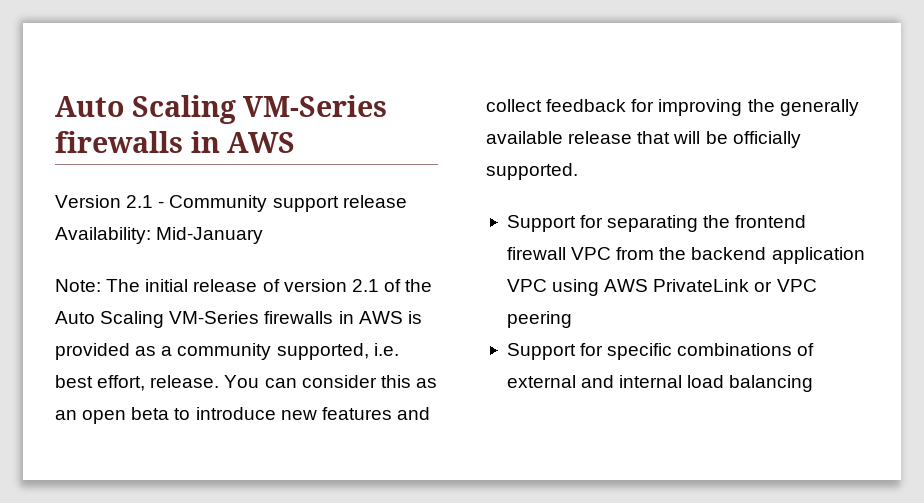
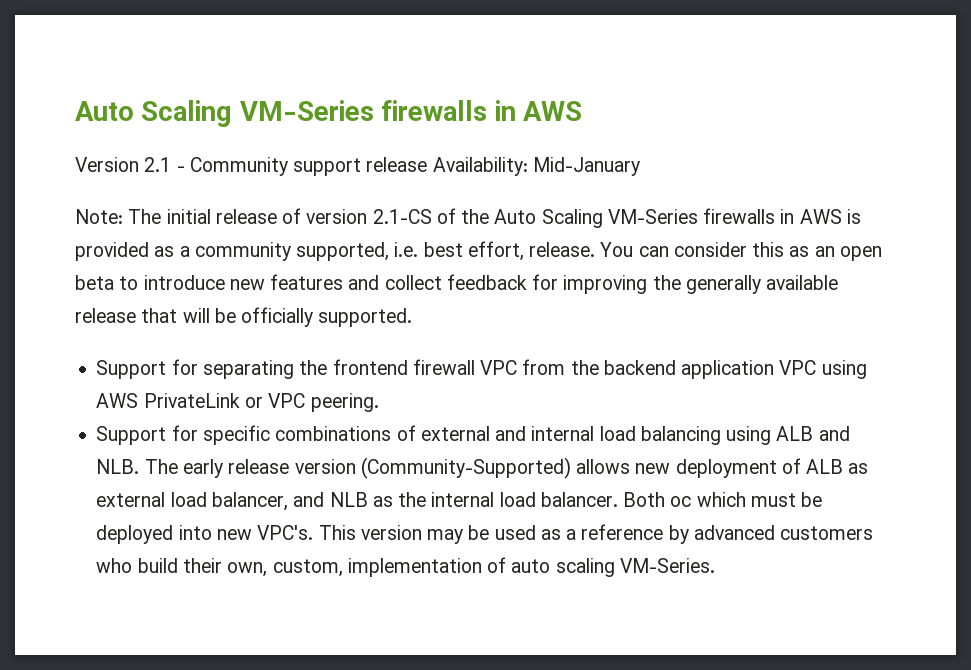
[351,279,379,292] 2.1 -> [372,209,432,224] 2.1-CS
[506,311,572,328] peering -> [310,393,379,412] peering.
(814, 383) none -> [726,426,850,445] [96,457,869,479] [96,492,823,511] [96,524,874,544] [96,557,715,577] using ALB and NLB. The early release version (Community-Supported) allows new deployment of ALB as external load balancer, and NLB as the internal load balancer. Both oc which must be deployed into new VPC's. This version may be used as a reference by advanced customers who build their own, custom, implementation of auto scaling VM-Series.

